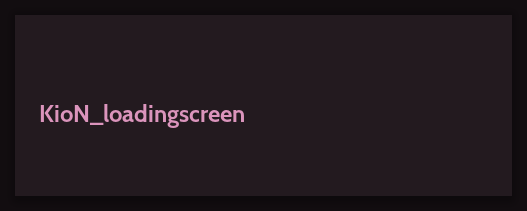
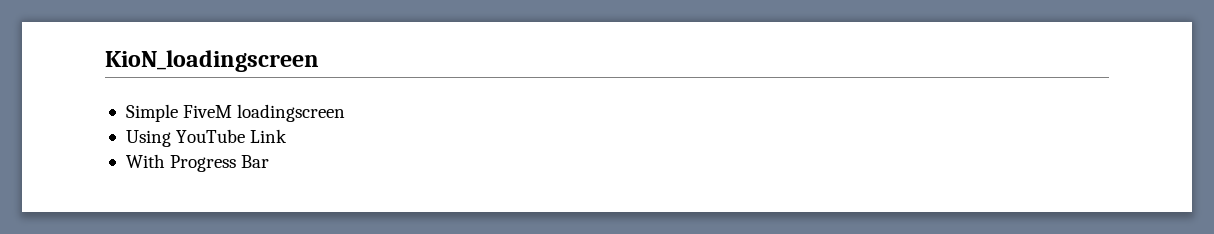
(245, 116) none -> [125,104,346,122] [125,129,288,147] [125,154,270,172] // Simple FiveM loadingscreen // Using YouTube Link // With Progress Bar

